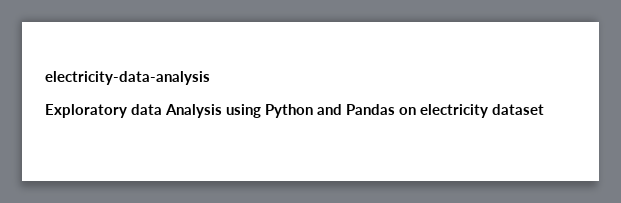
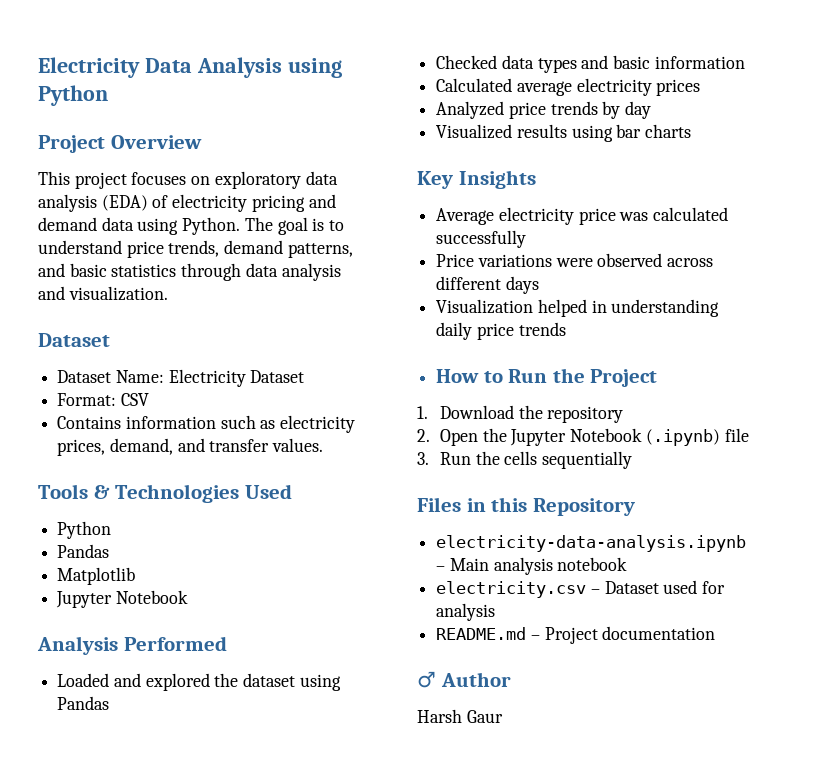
[45,71,210,85] [45,104,163,118] electricity-data-analysis // Exploratory data -> [38,57,192,78] Electricity Data
[317,104,545,118] and Pandas on electricity dataset -> [38,135,202,153] [38,171,338,189] [38,194,336,212] [38,217,345,235] [38,240,353,258] [38,263,341,281] [38,286,168,301] [38,333,110,347] [57,369,305,387] [57,393,149,406] [57,415,356,433] [57,438,324,456] [38,484,292,503] [57,521,112,539] [57,544,110,558] [57,567,136,585] [56,590,188,608] [37,636,227,655] [57,673,341,691] [57,696,110,710] [436,55,745,73] [436,78,701,96] [436,101,652,119] [436,124,692,142] [417,170,536,189] [436,207,729,225] [436,230,527,248] [436,253,714,267] [436,276,539,294] [436,299,720,317] [436,322,566,340] [436,368,658,387] [417,405,624,423] [417,428,749,446] [417,451,633,469] [417,497,635,516] [436,535,747,552] [436,557,628,575] [436,580,726,598] [436,603,496,621] [436,626,716,644] [417,671,511,688] [417,709,503,723] // Project Overview // This project focuses on exploratory data analysis (EDA) of electricity pricing and demand data using Python. The goal is to understand price trends, demand patterns, and basic statistics through data analysis and visualization. // Dataset // Dataset Name: Electricity Dataset // Format: CSV // Contains information such as electricity prices, demand, and transfer values. // Tools & Technologies Used // Python // Pandas // Matplotlib // Jupyter Notebook // Analysis Performed // Loaded and explored the dataset using Pandas // Checked data types and basic information // Calculated average electricity prices // Analyzed price trends by day // Visualized results using bar charts // Key Insights // Average electricity price was calculated successfully // Price variations were observed across different days // Visualization helped in understanding daily price trends // How to Run the Project // 1. Download the repository // 2. Open the Jupyter Notebook (.ipynb) file // 3. Run the cells sequentially // Files in this Repository // electricity-data-analysis.ipynb – Main analysis notebook // electricity.csv – Dataset used for analysis // README.md – Project documentation // ♂ Author // Harsh Gaur

